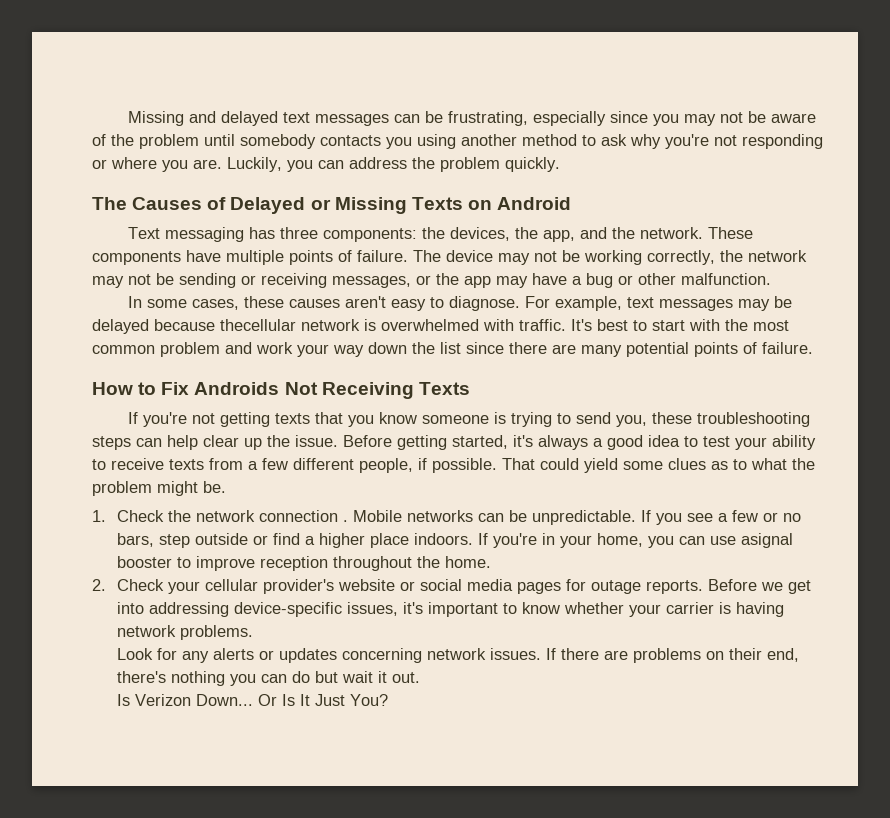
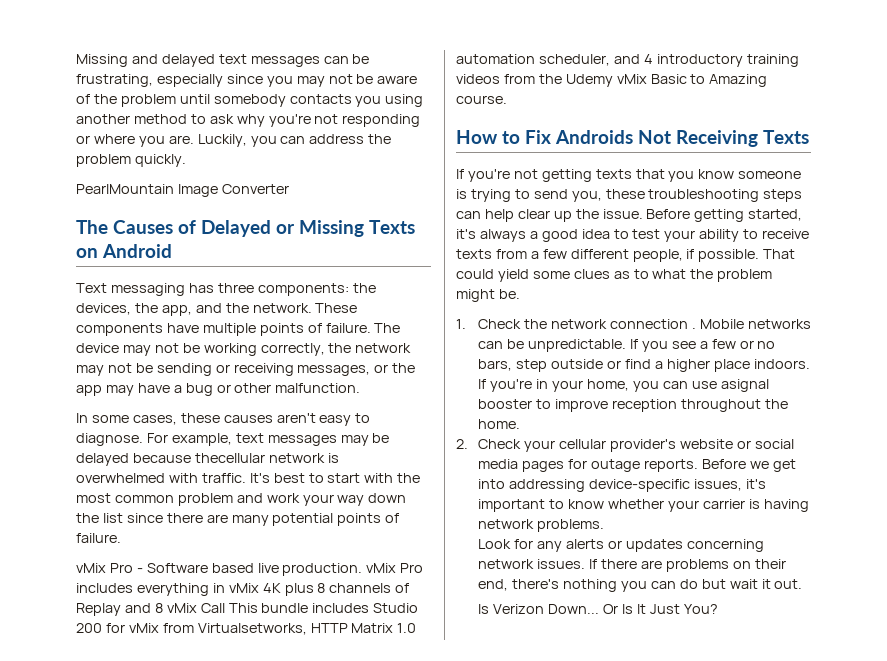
(560, 164) none -> [76,184,289,197] // PearlMountain Image Converter
(813, 348) none -> [76,563,424,576] [76,583,410,596] [76,603,419,616] [76,623,417,635] [456,54,799,67] [456,74,768,87] [456,95,507,104] // vMix Pro - Software based live production. vMix Pro includes everything in vMix 4K plus 8 channels of Replay and 8 vMix Call This bundle includes Studio 200 for vMix from Virtualsetworks, HTTP Matrix 1.0 automation scheduler, and 4 introductory training videos from the Udemy vMix Basic to Amazing course.

